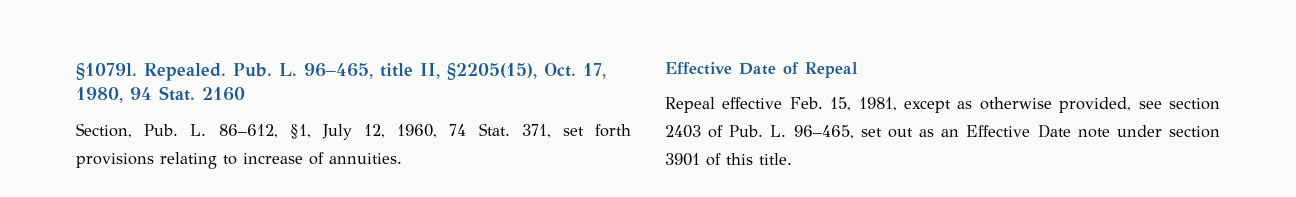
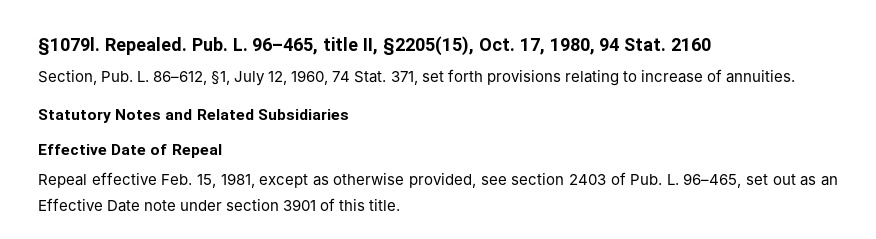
(402, 158) none -> [38,109,349,123] // Statutory Notes and Related Subsidiaries

